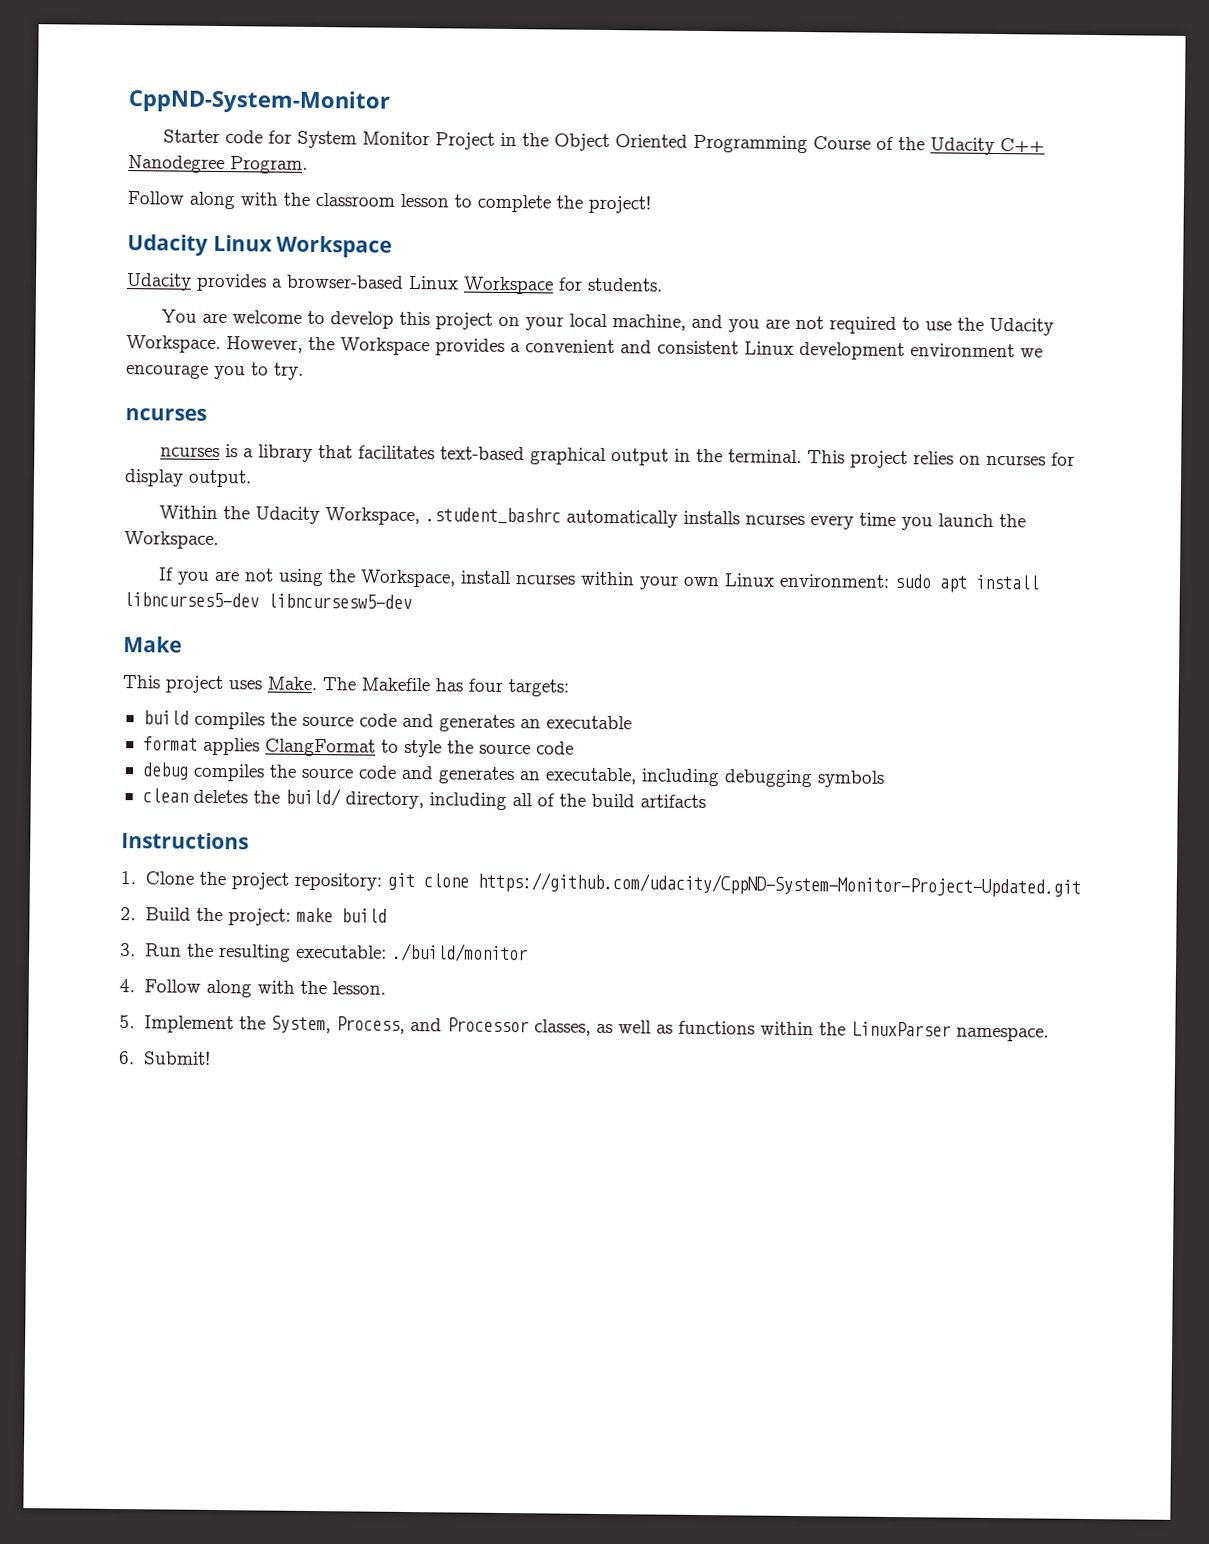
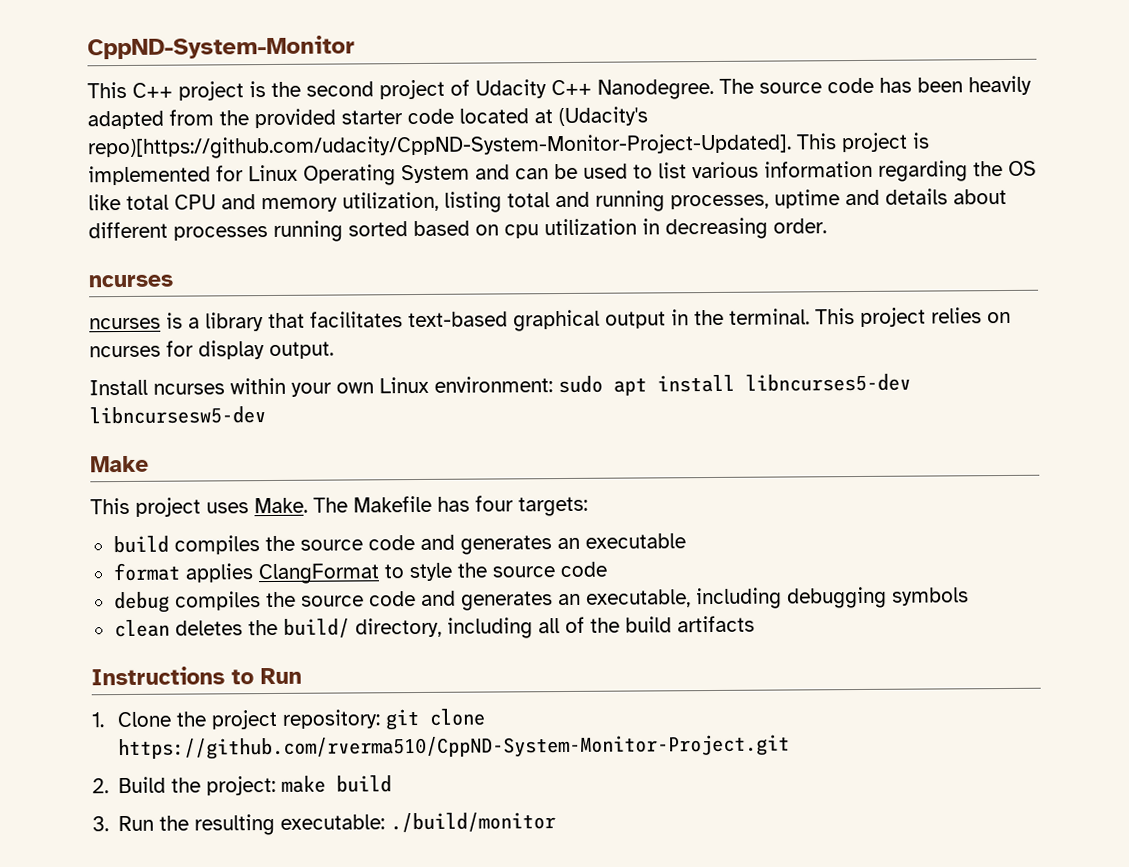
[162,129,1045,155] [128,155,308,174] [127,191,651,214] [127,234,393,258] [126,273,663,295] [160,309,1054,336] [126,335,1043,361] [126,362,304,380] Starter code for System Monitor Project in the Object Oriented Programming Course of the Udacity C++ Nanodegree Program. // Follow along with the classroom lesson to complete the project! // Udacity Linux Workspace // Udacity provides a browser-based Linux Workspace for students. // You are welcome to develop this project on your local machine, and you are not required to use the Udacity Workspace. However, the Workspace provides a convenient and consistent Linux development environment we encourage you to try. -> [87,75,1032,101] [87,106,648,130] [87,132,930,160] [88,160,1037,186] [88,188,1007,213] [88,217,827,242] This C++ project is the second project of Udacity C++ Nanodegree. The source code has been heavily adapted from the provided starter code located at (Udacity's repo)[https://github.com/udacity/CppND-System-Monitor-Project-Updated]. This project is implemented for Linux Operating System and can be used to list various information regarding the OS like total CPU and memory utilization, listing total and running processes, uptime and details about different processes running sorted based on cpu utilization in decreasing order.
[158,505,1026,531] [124,531,219,550] [157,567,512,588] Within the Udacity Workspace, .student_bashrc automatically installs ncurses every time you launch the Workspace. // If you are not using the Workspace, install -> [89,379,148,396] Install
(249, 841) none -> [231,667,302,685] to Run
[477,871,1082,898] https://github.com/udacity/CppND-System-Monitor-Project-Updated.git -> [118,734,791,761] https://github.com/rverma510/CppND-System-Monitor-Project.git
[119,979,387,998] [119,1015,1050,1042] [118,1050,212,1065] // 4. Follow along with the lesson. // 5. Implement the System, Process, and Processor classes, as well as functions within the LinuxParser namespace. // 6. Submit! -> (557, 822) none

